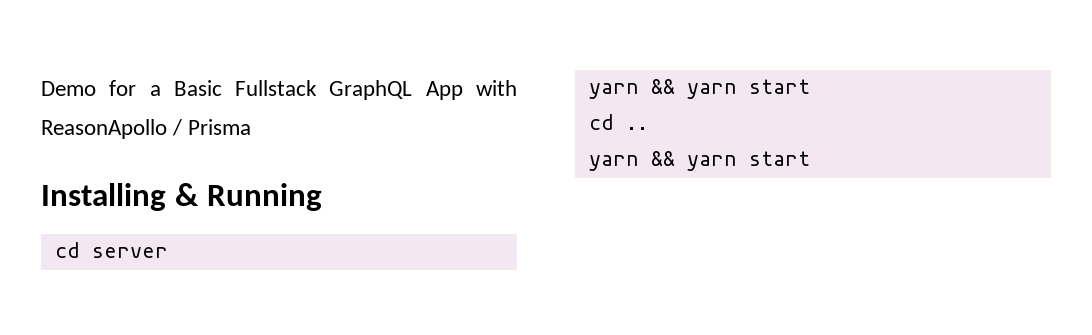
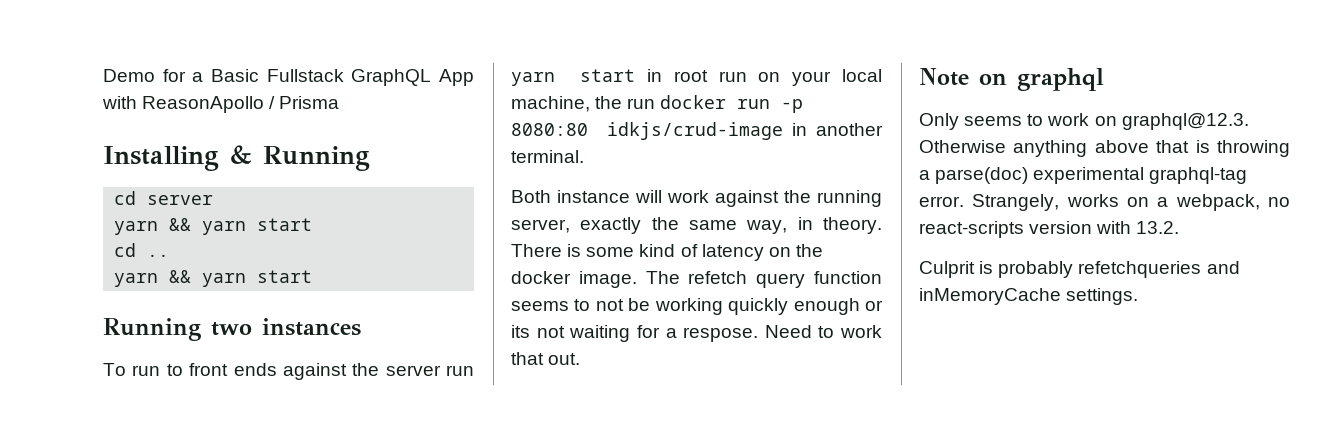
(810, 158) none -> [103,318,361,341] [103,363,474,380] [511,69,882,86] [511,95,804,113] [511,122,883,140] [511,150,584,163] [511,190,882,207] [511,217,882,234] [511,244,823,261] [511,271,882,288] [511,298,883,315] [511,325,882,342] [511,352,581,365] [919,68,1104,91] [919,113,1249,130] [919,140,1290,157] [919,167,1248,184] [919,194,1290,211] [919,221,1180,238] [919,261,1240,278] [919,288,1139,305] // Running two instances // To run to front ends against the server run yarn start in root run on your local machine, the run docker run -p 8080:80 idkjs/crud-image in another terminal. // Both instance will work against the running server, exactly the same way, in theory. There is some kind of latency on the docker image. The refetch query function seems to not be working quickly enough or its not waiting for a respose. Need to work that out. // Note on graphql // Only seems to work on graphql@12.3. Otherwise anything above that is throwing a parse(doc) experimental graphql-tag error. Strangely, works on a webpack, no react-scripts version with 13.2. // Culprit is probably refetchqueries and inMemoryCache settings.

